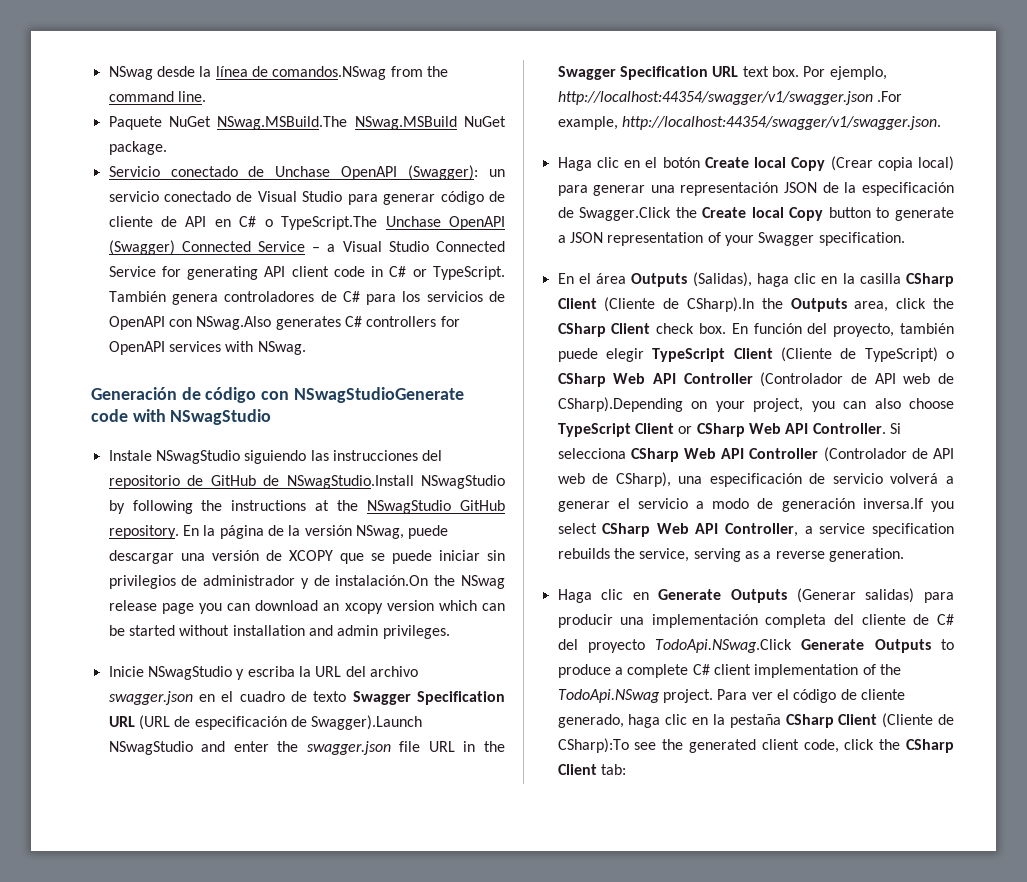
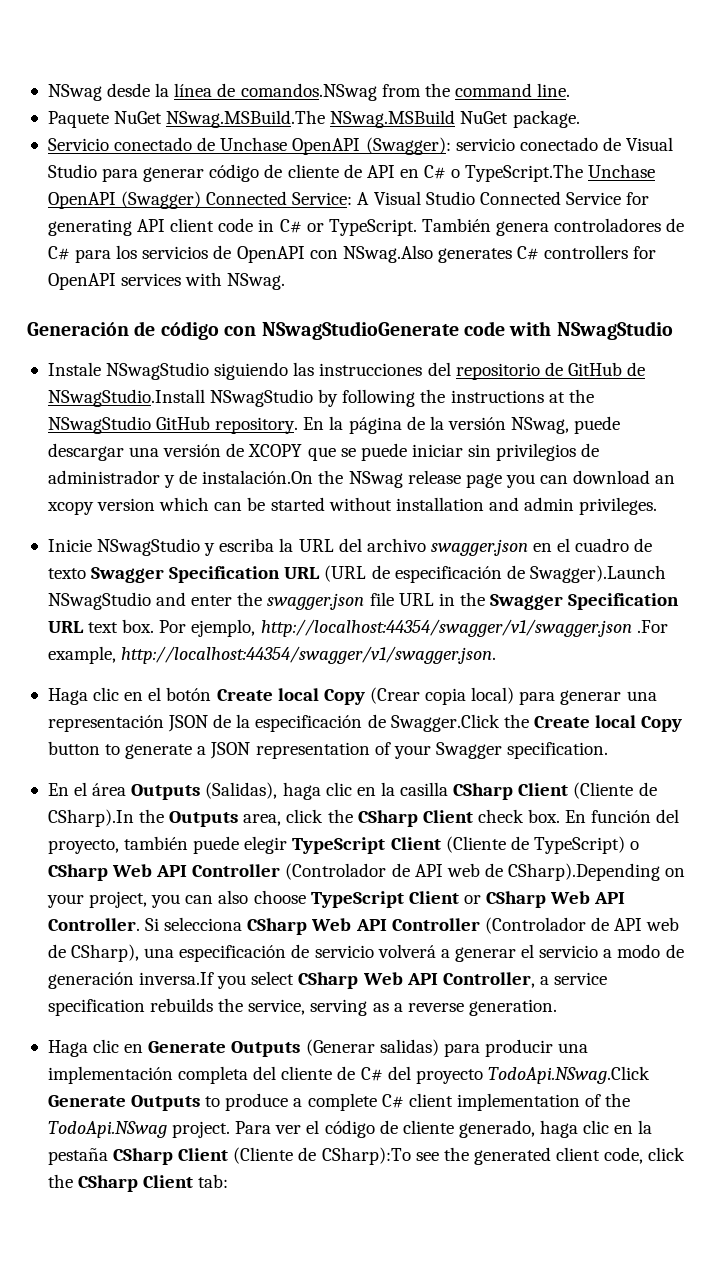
[489,169,505,177] un -> (451, 146) none
[258,241,336,252] Service – a -> [292,192,370,205] Service: A

